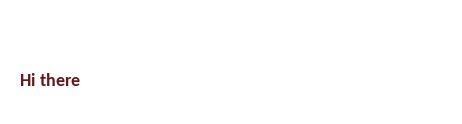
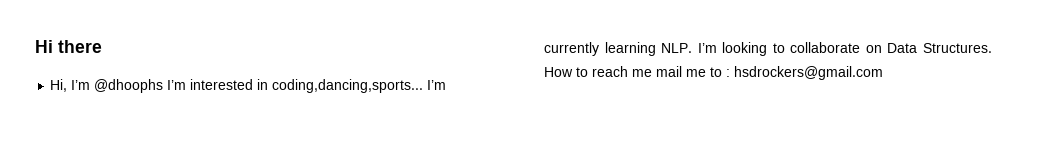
(80, 79) none -> [50,79,447,93] [544,42,992,56] [544,66,884,80] // Hi, I’m @dhoophs I’m interested in coding,dancing,sports... I’m currently learning NLP. I’m looking to collaborate on Data Structures. How to reach me mail me to : hsdrockers@gmail.com

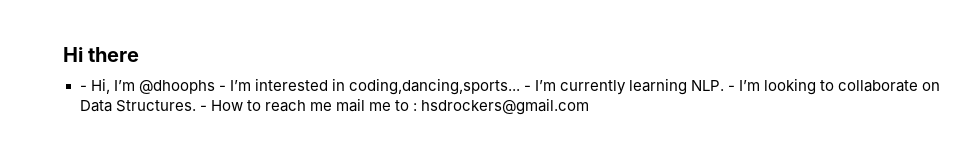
(102, 46) none -> [79,85,87,91] -
(164, 86) none -> [218,85,226,91] -
(424, 86) none -> [523,85,531,91] -
(693, 48) none -> [728,85,736,91] -
(992, 48) none -> [199,105,207,111] -

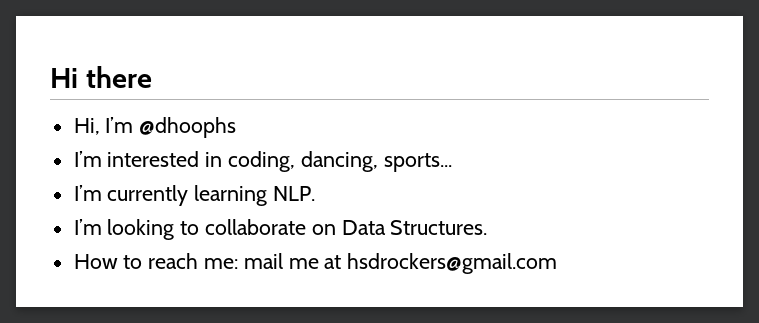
[79,85,87,91] - -> (152, 77) none
[218,85,226,91] - -> (237, 127) //
[348,78,531,95] coding,dancing,sports... - -> [228,151,452,172] coding, dancing, sports... //
[728,85,736,91] - -> (316, 193) //
[199,105,207,111] - -> (488, 227) //
[309,102,332,111] me -> [204,258,239,269] me:
[394,100,418,111] to : -> [324,255,342,269] at

